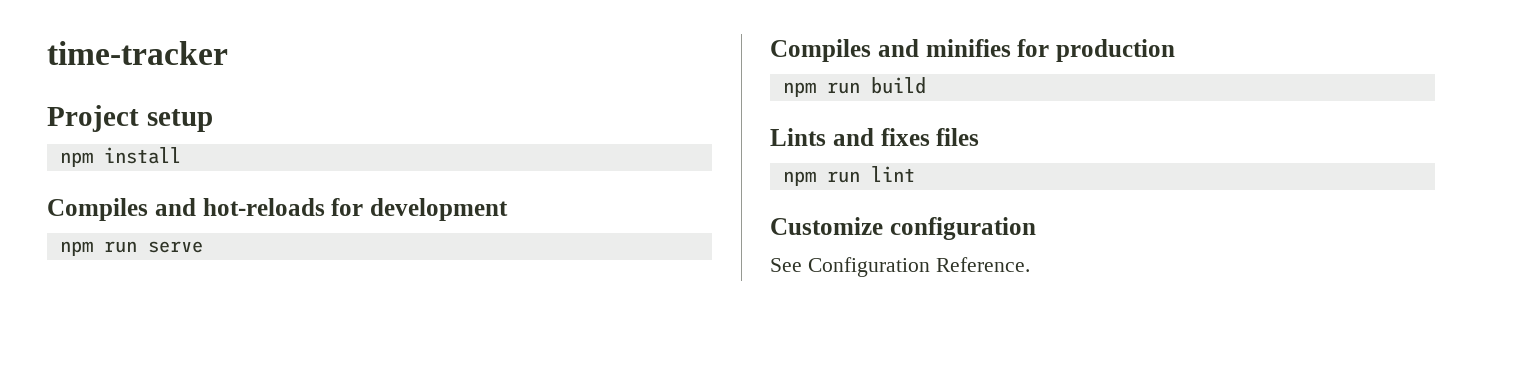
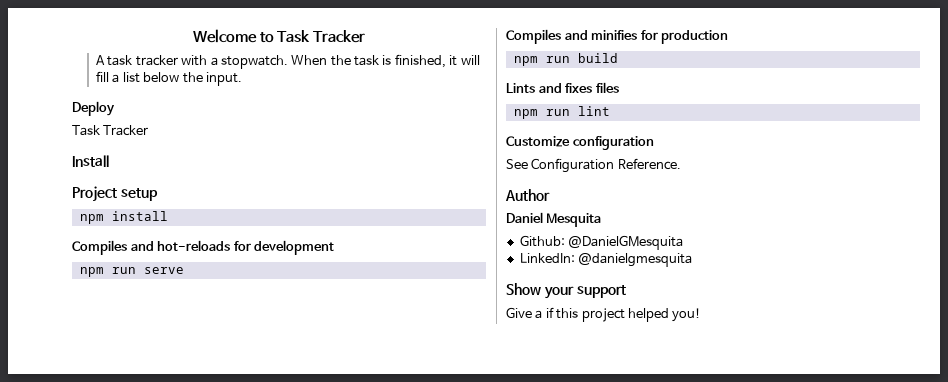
[47,41,228,65] time-tracker -> [192,29,366,43] [96,54,480,69] [96,71,242,86] [72,101,115,116] [72,125,149,136] [72,155,109,167] Welcome to Task Tracker // A task tracker with a stopwatch. When the task is finished, it will fill a list below the input. // Deploy // Task Tracker // Install
(1030, 264) none -> [505,189,550,201] [506,212,602,227] [519,235,684,250] [519,253,693,267] [506,283,626,299] [506,307,702,322] // Author // Daniel Mesquita // Github: @DanielGMesquita // LinkedIn: @danielgmesquita // Show your support // Give a if this project helped you!

